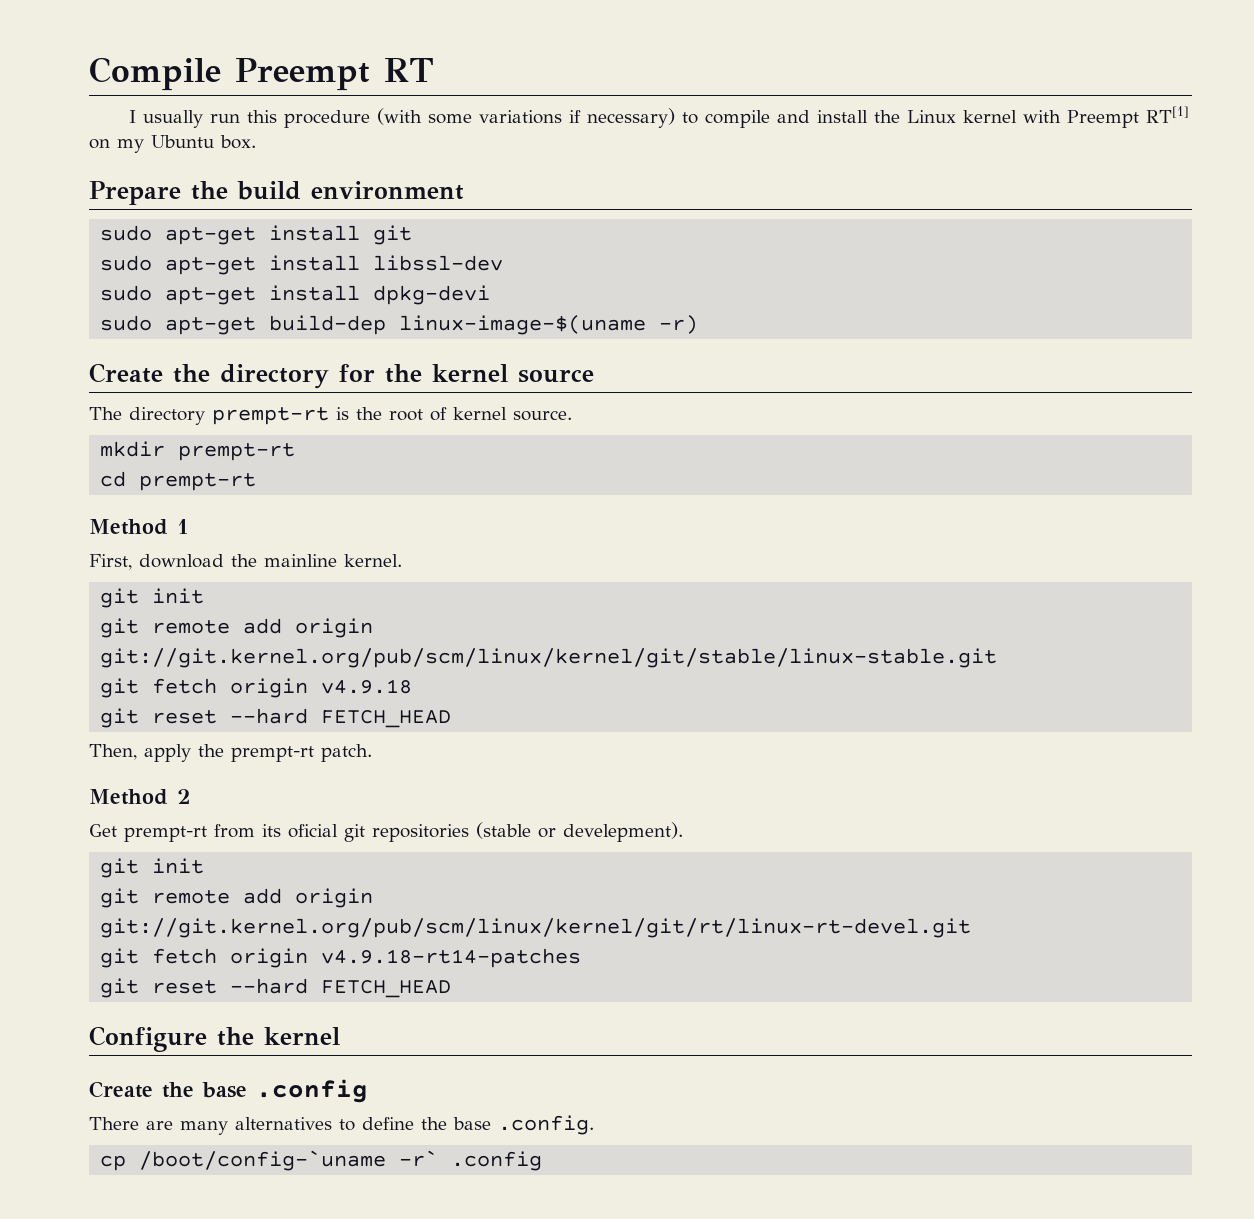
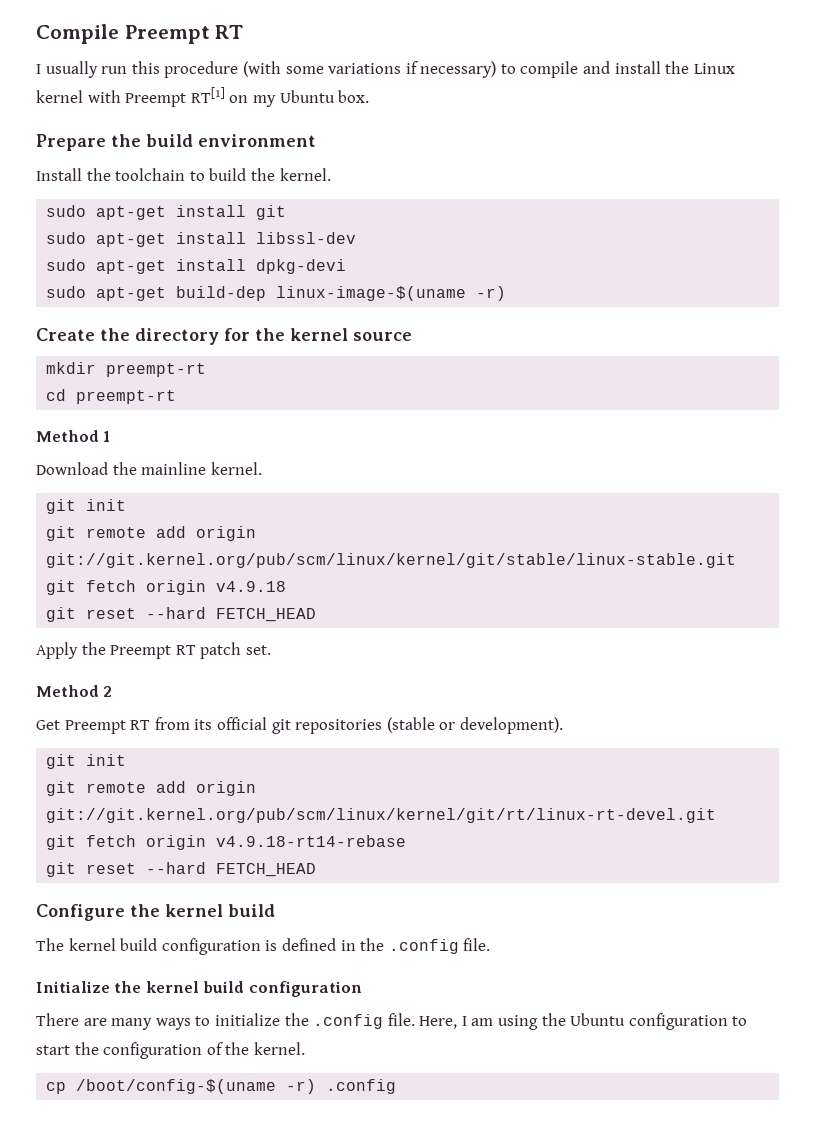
(464, 190) none -> [36,168,331,181] // Install the toolchain to build the kernel.
[89,407,572,425] // The directory prempt-rt is the root of kernel source. -> (412, 336) none
[178,443,296,461] prempt-rt -> [106,363,207,377] preempt-rt
[139,473,257,491] prempt-rt -> [76,390,177,404] preempt-rt
[89,554,224,570] First, download -> [36,462,108,475] Download
[89,744,372,762] Then, apply the prempt-rt patch. -> [36,642,271,659] Apply the Preempt RT patch set.
[124,826,207,842] prempt-rt -> [64,720,151,734] Preempt RT
[288,824,338,838] oficial -> [216,717,267,730] official
[563,822,683,842] develepment). -> [459,717,563,734] development).
[321,948,582,968] v4.9.18-rt14-patches -> [216,835,407,847] v4.9.18-rt14-rebase
[89,1079,368,1103] [89,1115,594,1135] // Create the base .config // There are many alternatives to define the base .config. -> [228,904,275,917] [36,938,491,955] [36,981,362,997] [36,1013,748,1030] [36,1042,305,1059] build // The kernel build configuration is defined in the .config file. // Initialize the kernel build configuration // There are many ways to initialize the .config file. Here, I am using the Ubuntu configuration to start the configuration of the kernel.
[139,1150,439,1171] /boot/config-`uname -r` -> [76,1079,317,1094] /boot/config-$(uname -r)

